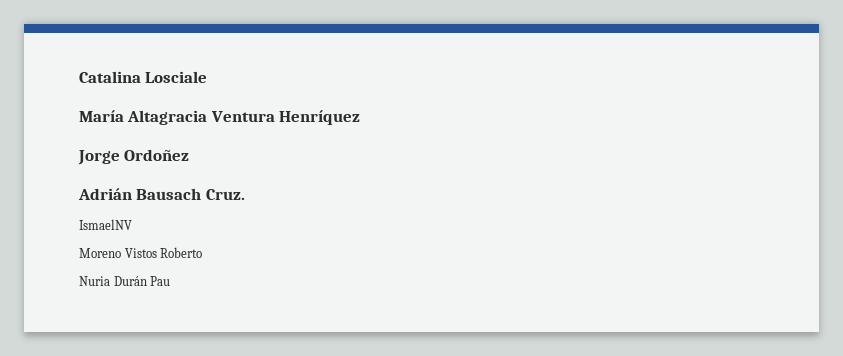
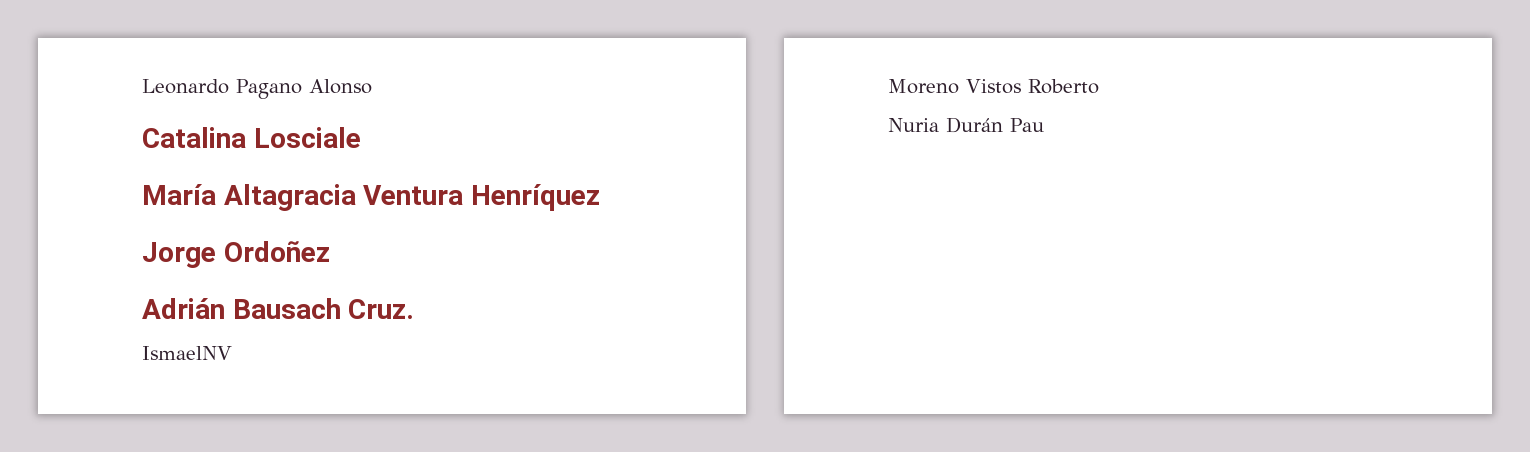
(79, 77) none -> [142,79,372,99] Leonardo Pagano Alonso //

